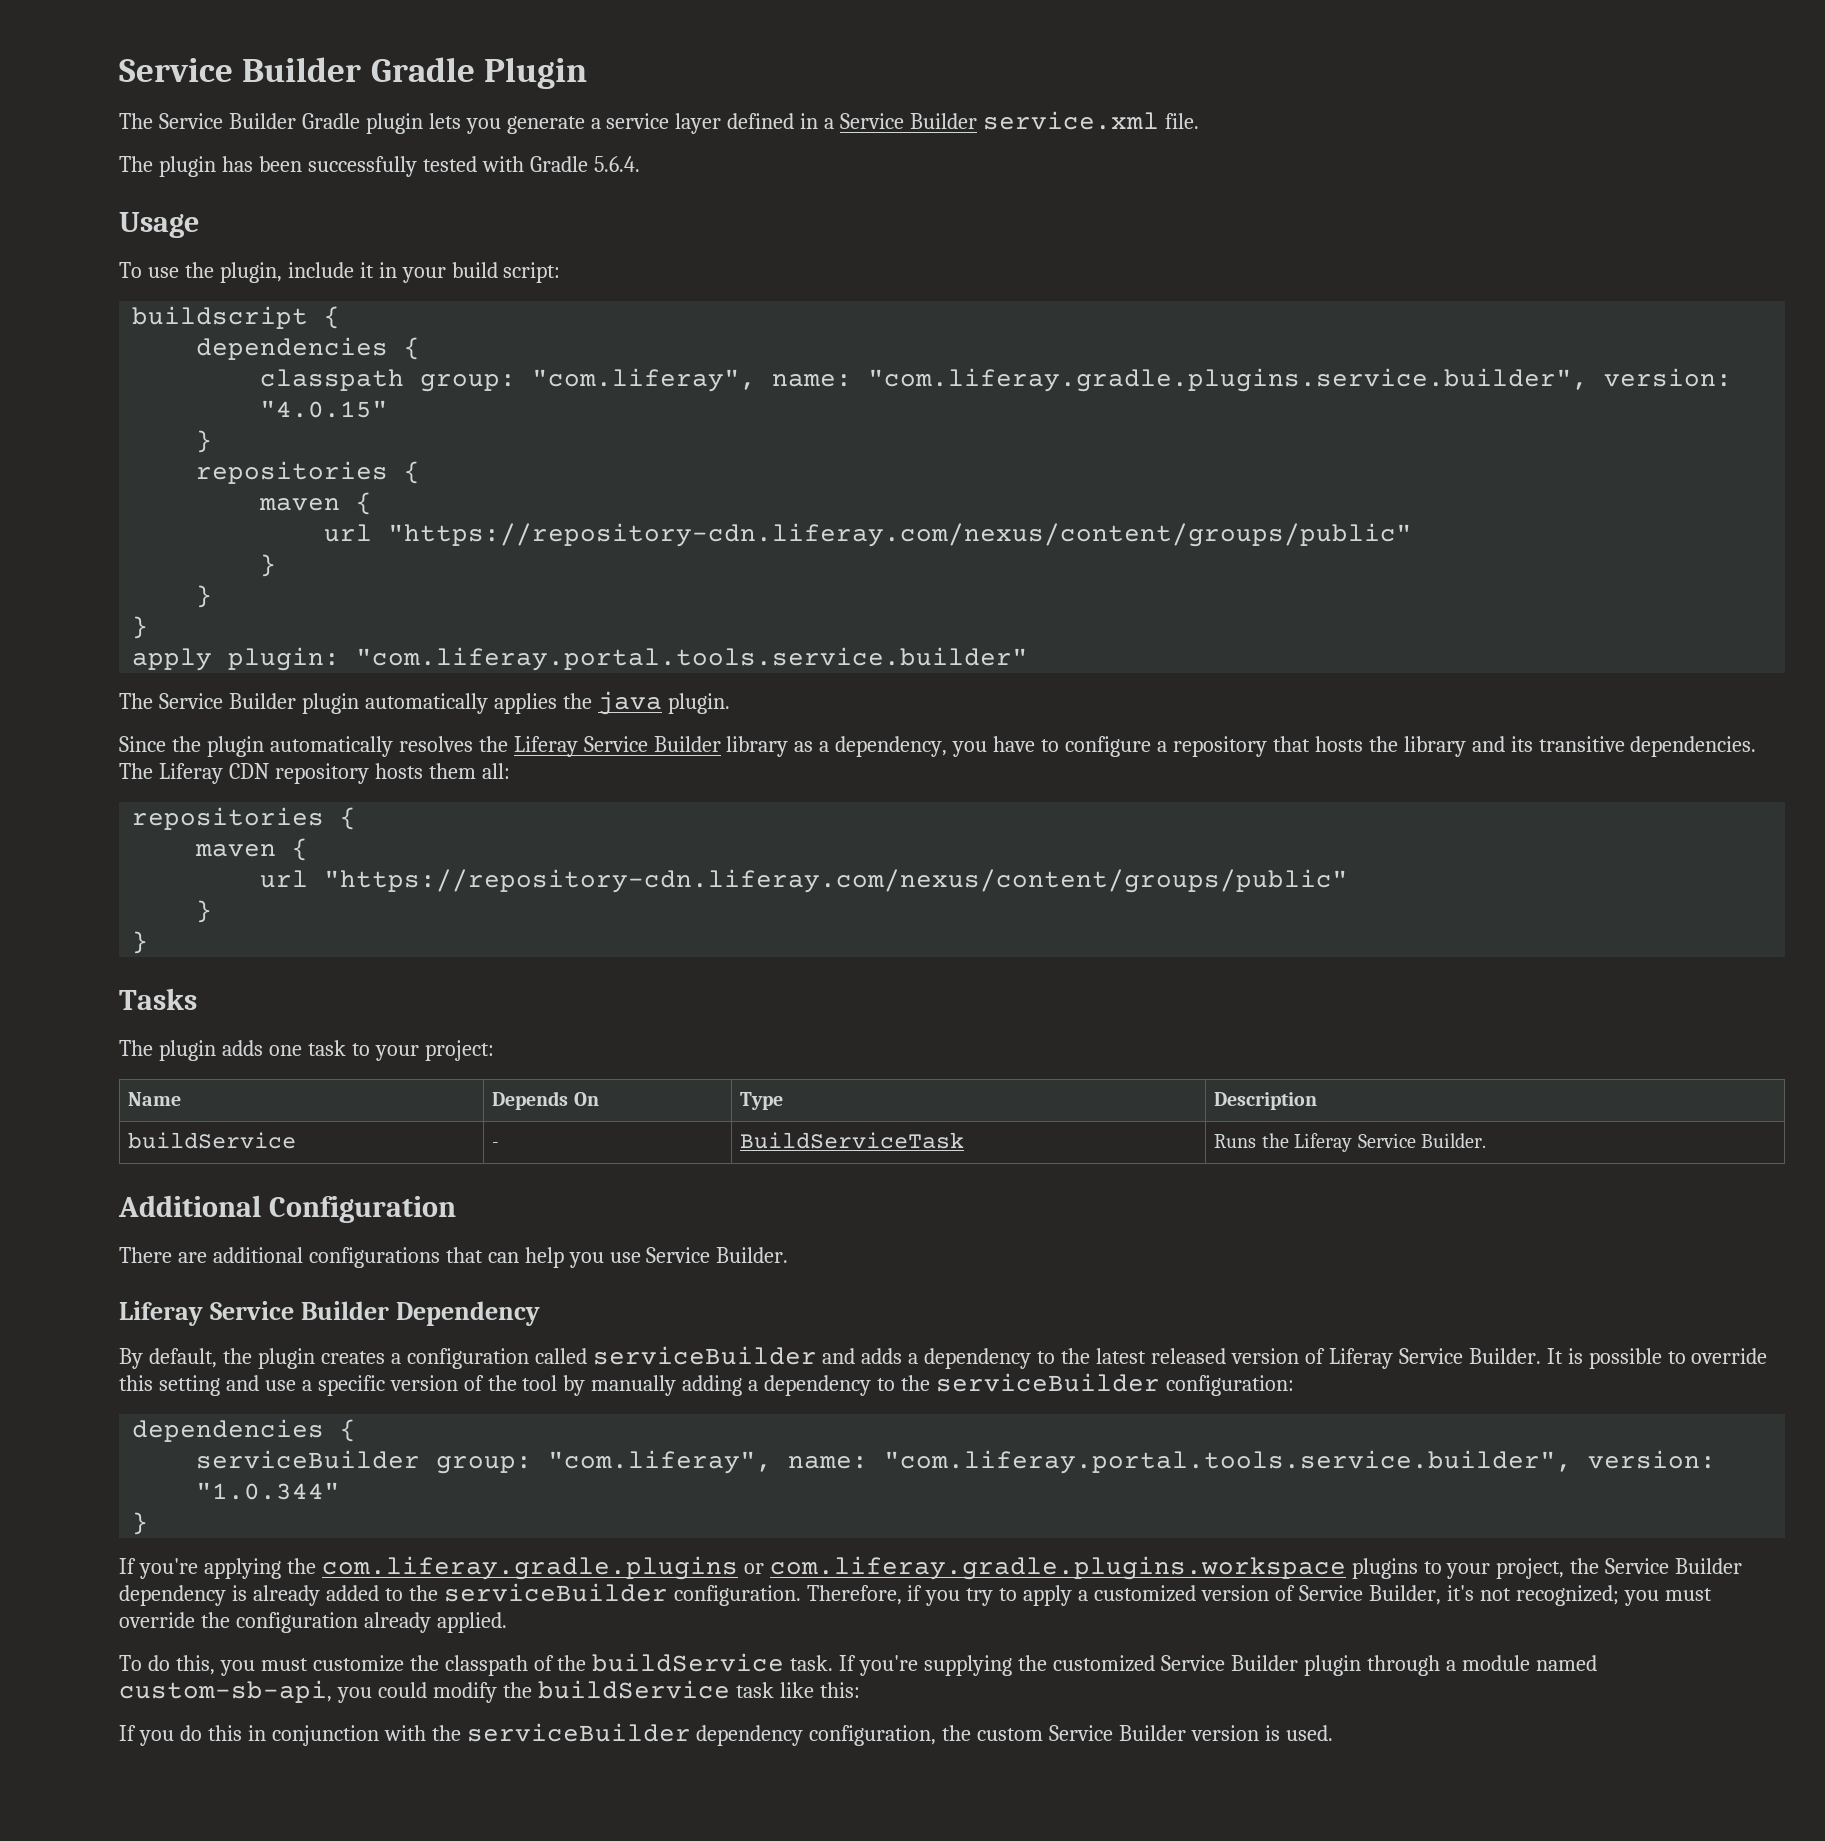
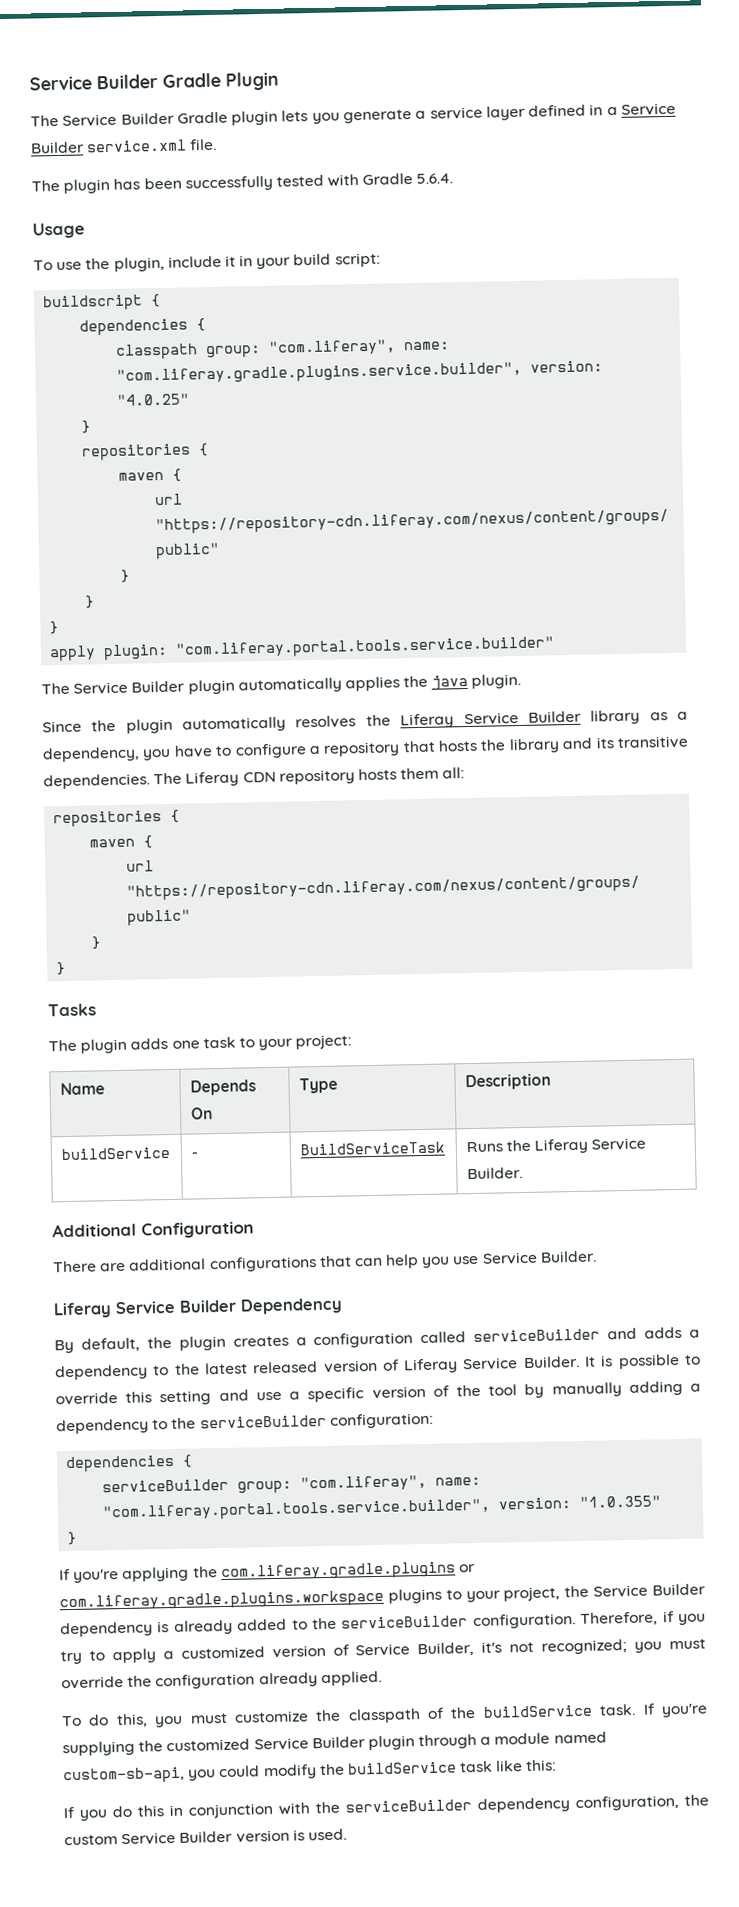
[260,400,389,418] "4.0.15" -> [116,393,191,406] "4.0.25"
[196,1482,341,1500] "1.0.344" -> [579,1495,662,1508] "1.0.355"

